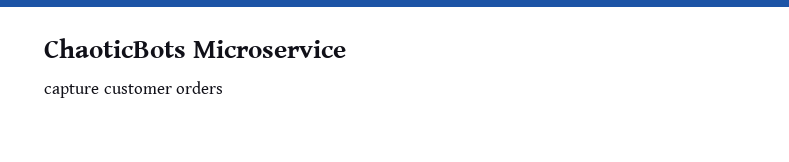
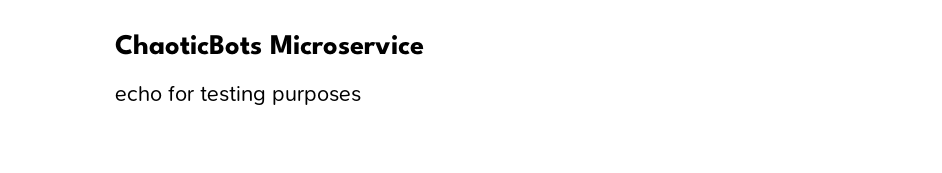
[44,81,224,98] capture customer orders -> [115,85,361,105] echo for testing purposes

